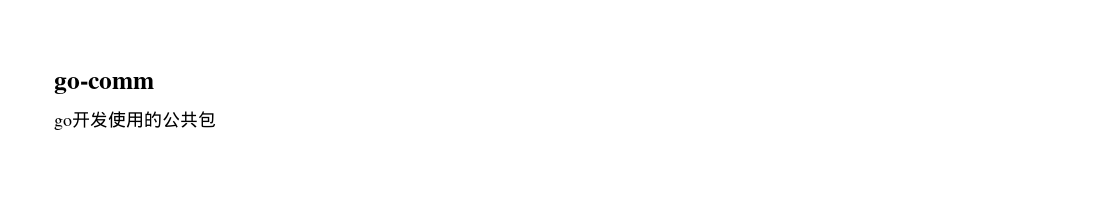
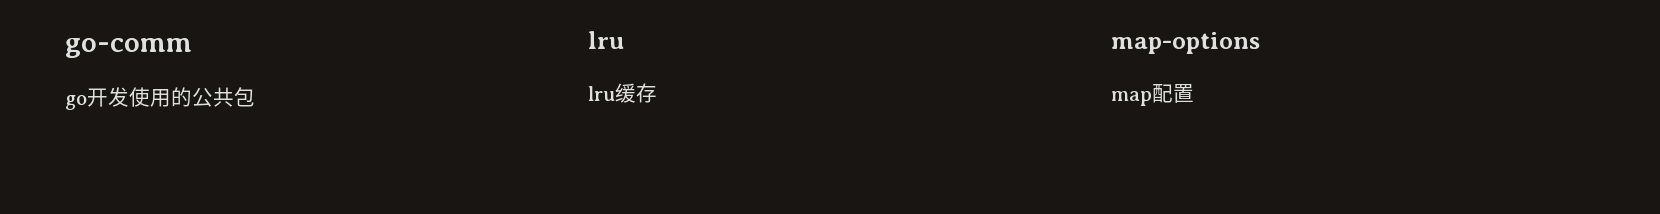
(216, 119) none -> [588,31,624,49] [588,83,657,103] [1111,32,1260,54] [1111,84,1194,106] // lru // lru缓存 // map-options // map配置

